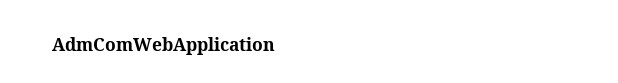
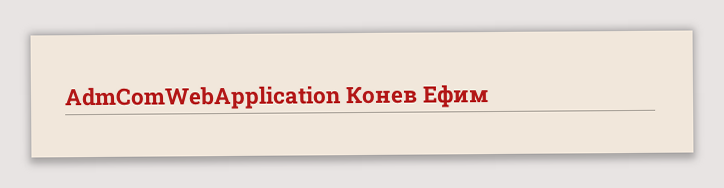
(275, 46) none -> [345,84,490,108] Конев Ефим

